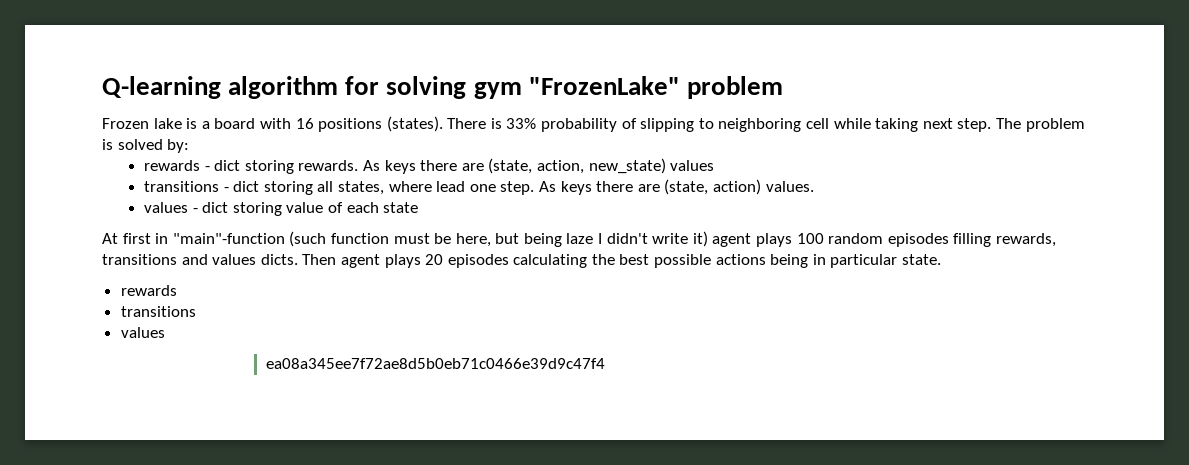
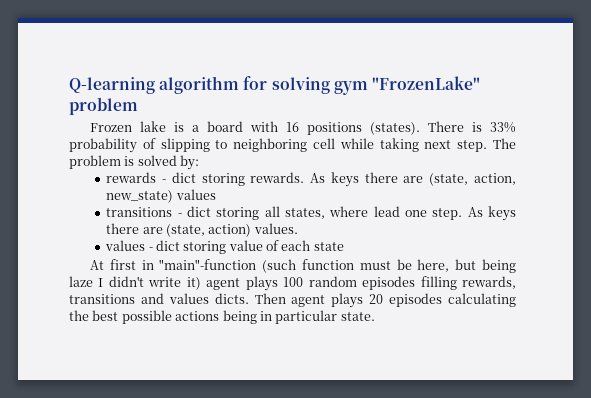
[120,285,177,296] [120,306,196,317] [120,327,165,338] [266,358,606,369] // rewards // transitions // values // ea08a345ee7f72ae8d5b0eb71c0466e39d9c47f4 -> (375, 316) none

